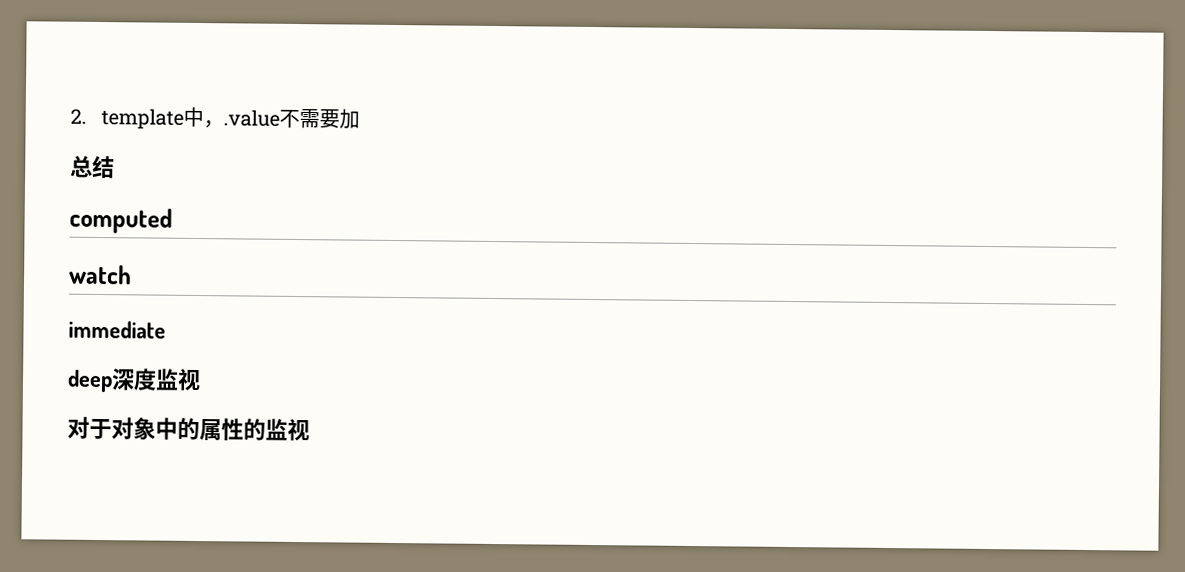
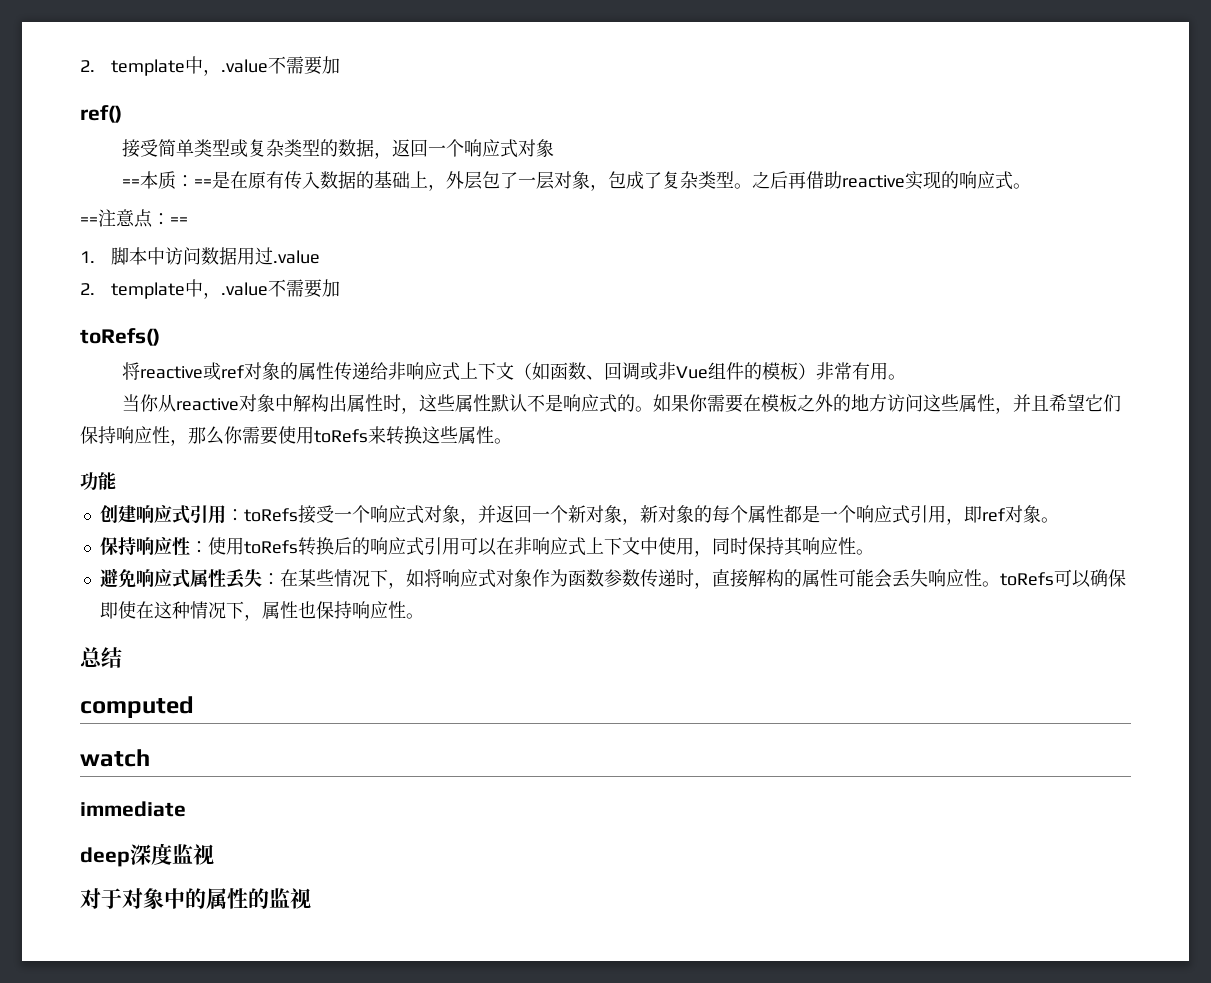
[70,106,360,130] 2. template中，.value不需要加 -> [80,56,340,76] [80,105,122,123] [122,139,555,159] [122,171,1032,191] [80,209,188,228] [80,247,320,265] [80,279,340,299] [80,328,160,346] [122,362,907,381] [122,394,1122,414] [80,426,512,446] [80,472,116,490] [99,504,1059,525] [99,537,874,557] [99,568,1126,589] [99,601,424,621] 2. template中，.value不需要加 // ref() // 接受简单类型或复杂类型的数据，返回一个响应式对象 // ==本质：==是在原有传入数据的基础上，外层包了一层对象，包成了复杂类型。之后再借助reactive实现的响应式。 // ==注意点：== // 1.脚本中访问数据用过.value // 2. template中，.value不需要加 // toRefs() // 将reactive或ref对象的属性传递给非响应式上下文（如函数、回调或非Vue组件的模板）非常有用。 // 当你从reactive对象中解构出属性时，这些属性默认不是响应式的。如果你需要在模板之外的地方访问这些属性，并且希望它们保持响应性，那么你需要使用toRefs来转换这些属性。 // 功能 // 创建响应式引用：toRefs接受一个响应式对象，并返回一个新对象，新对象的每个属性都是一个响应式引用，即ref对象。 // 保持响应性：使用toRefs转换后的响应式引用可以在非响应式上下文中使用，同时保持其响应性。 // 避免响应式属性丢失：在某些情况下，如将响应式对象作为函数参数传递时，直接解构的属性可能会丢失响应性。toRefs可以确保即使在这种情况下，属性也保持响应性。

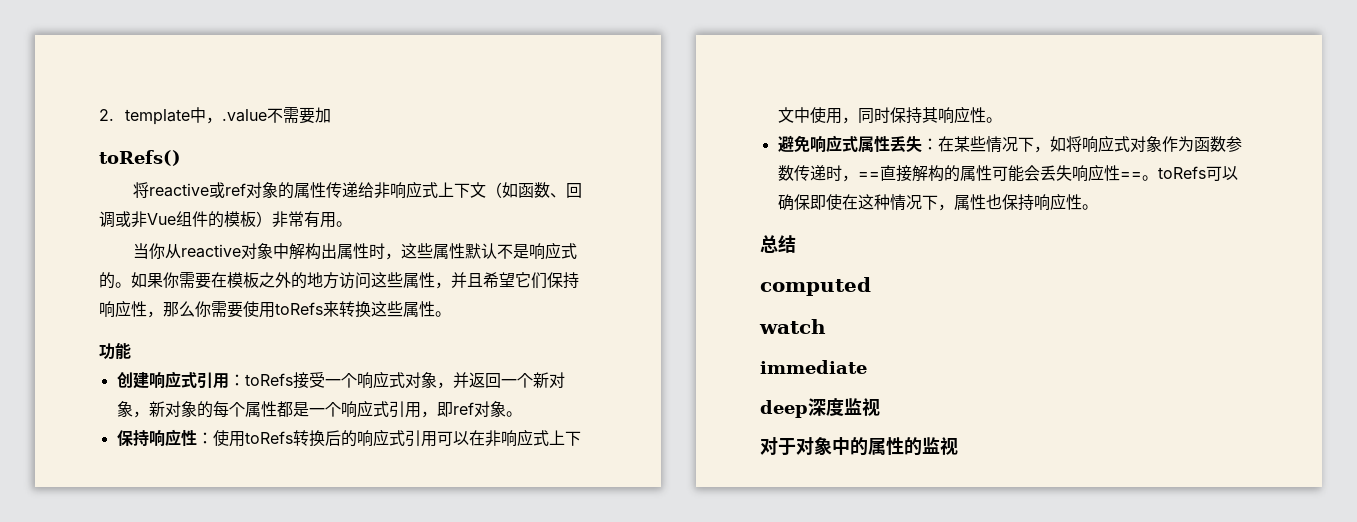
[80,56,340,76] [80,105,122,123] [122,139,555,159] [122,171,1032,191] [80,209,188,228] [80,247,320,265] [80,279,340,299] 2. template中，.value不需要加 // ref() // 接受简单类型或复杂类型的数据，返回一个响应式对象 // ==本质：==是在原有传入数据的基础上，外层包了一层对象，包成了复杂类型。之后再借助reactive实现的响应式。 // ==注意点：== // 1.脚本中访问数据用过.value // 2. template中，.value不需要加 -> [99,107,332,125] 2. template中，.value不需要加
(712, 585) none -> [857,172,880,179] ==
(982, 578) none -> [1119,172,1142,179] ==

